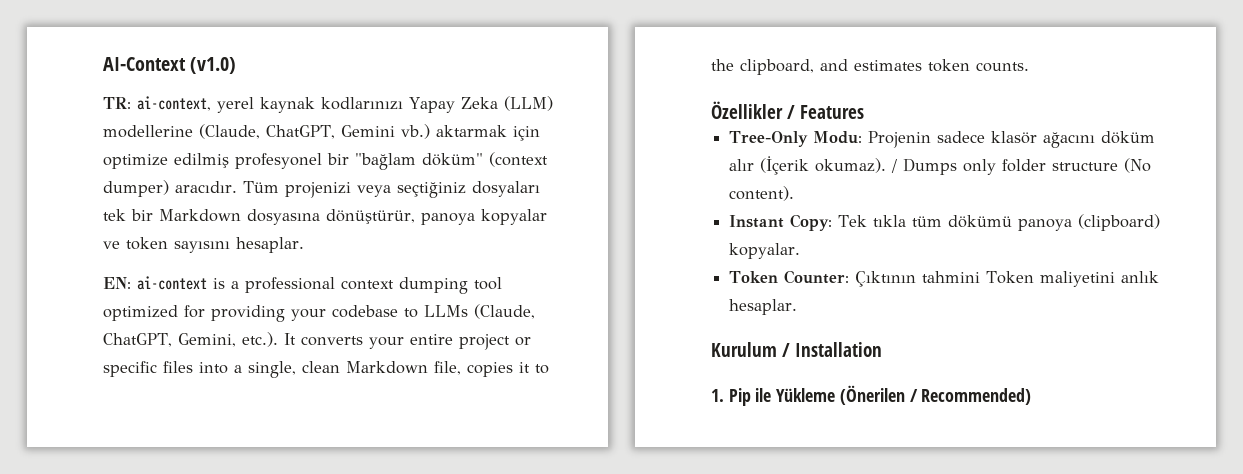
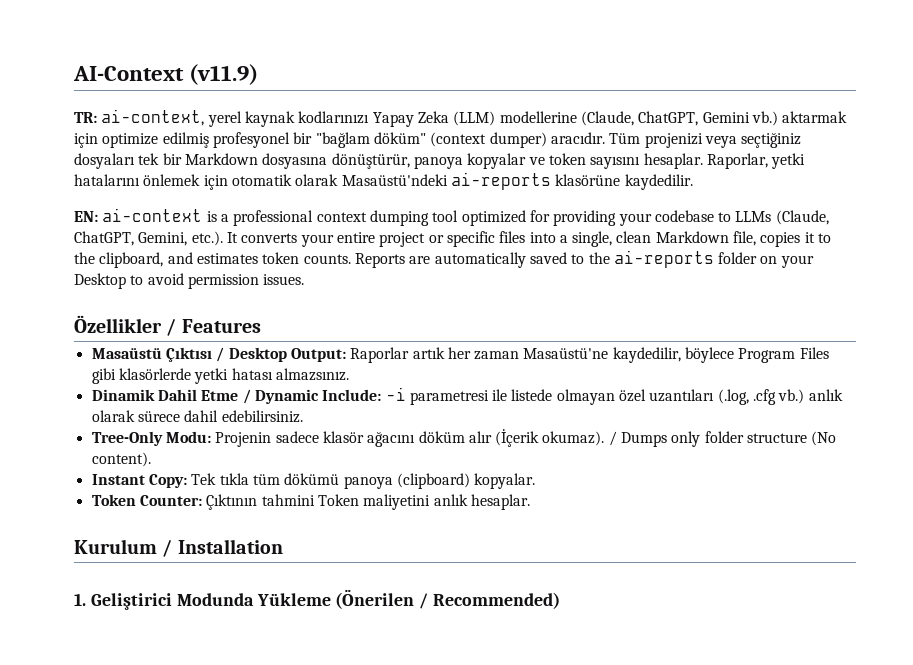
[190,57,237,74] (v1.0) -> [189,64,259,85] (v11.9)
(304, 245) none -> [706,153,806,169] [74,172,693,190] Raporlar, yetki hatalarını önlemek için otomatik olarak Masaüstü'ndeki ai-reports klasörüne kaydedilir.
[711,101,864,119] // Özellikler / Features -> [354,250,814,268] [74,273,305,289] [74,315,261,336] [91,347,829,363] [91,368,349,384] [91,387,843,405] [91,410,303,423] Reports are automatically saved to the ai-reports folder on your Desktop to avoid permission issues. // Özellikler / Features // Masaüstü Çıktısı / Desktop Output: Raporlar artık her zaman Masaüstü'ne kaydedilir, böylece Program Files gibi klasörlerde yetki hatası almazsınız. // Dinamik Dahil Etme / Dynamic Include: -i parametresi ile listede olmayan özel uzantıları (.log, .cfg vb.) anlık olarak sürece dahil edebilirsiniz.
[728,388,772,406] Pip ile -> [90,593,254,610] Geliştirici Modunda

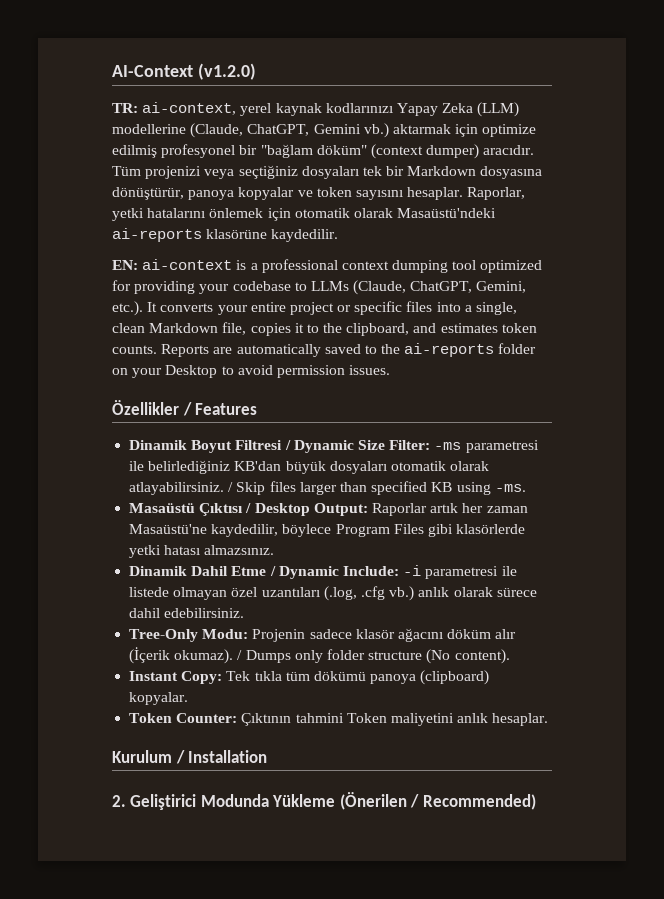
[189,64,259,85] (v11.9) -> [197,63,256,80] (v1.2.0)
(261, 326) none -> [129,440,539,453] [129,460,490,474] [129,481,526,495] // Dinamik Boyut Filtresi / Dynamic Size Filter: -ms parametresi ile belirlediğiniz KB'dan büyük dosyaları otomatik olarak atlayabilirsiniz. / Skip files larger than specified KB using -ms.
[74,593,86,606] 1. -> [112,795,126,807] 2.

